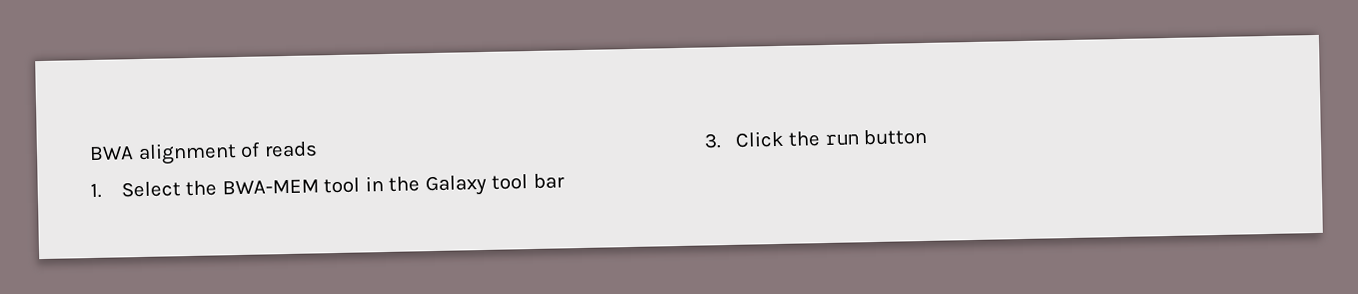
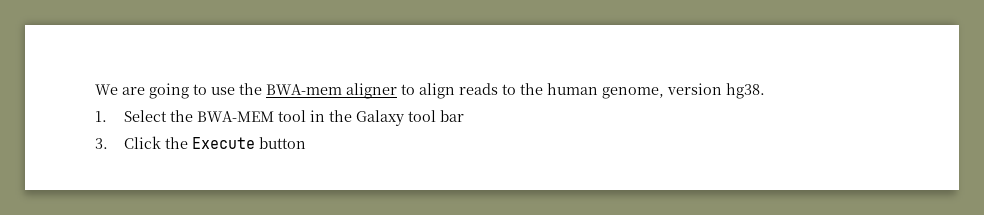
[89,141,318,166] BWA alignment of reads -> [95,83,765,99] We are going to use the BWA-mem aligner to align reads to the human genome, version hg38.
[824,134,859,146] run -> [191,137,255,149] Execute

